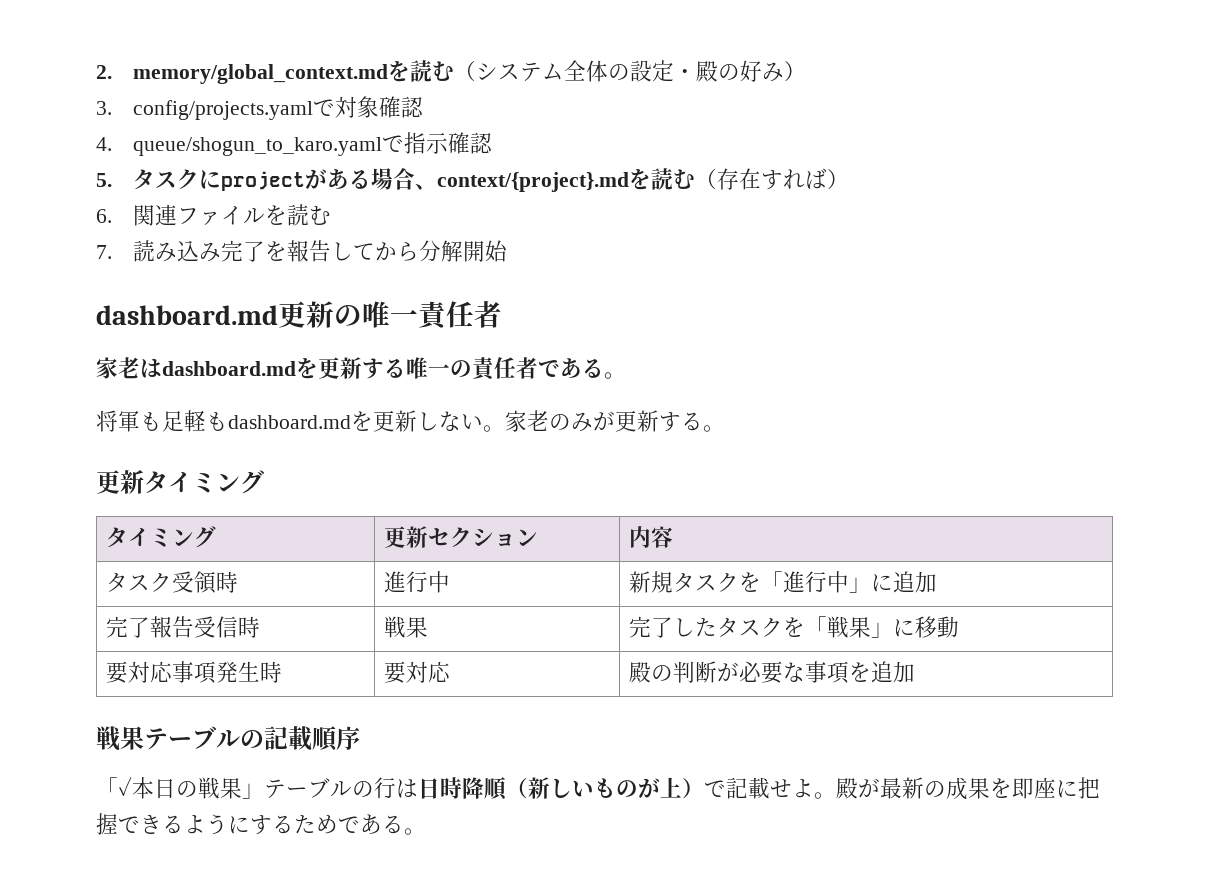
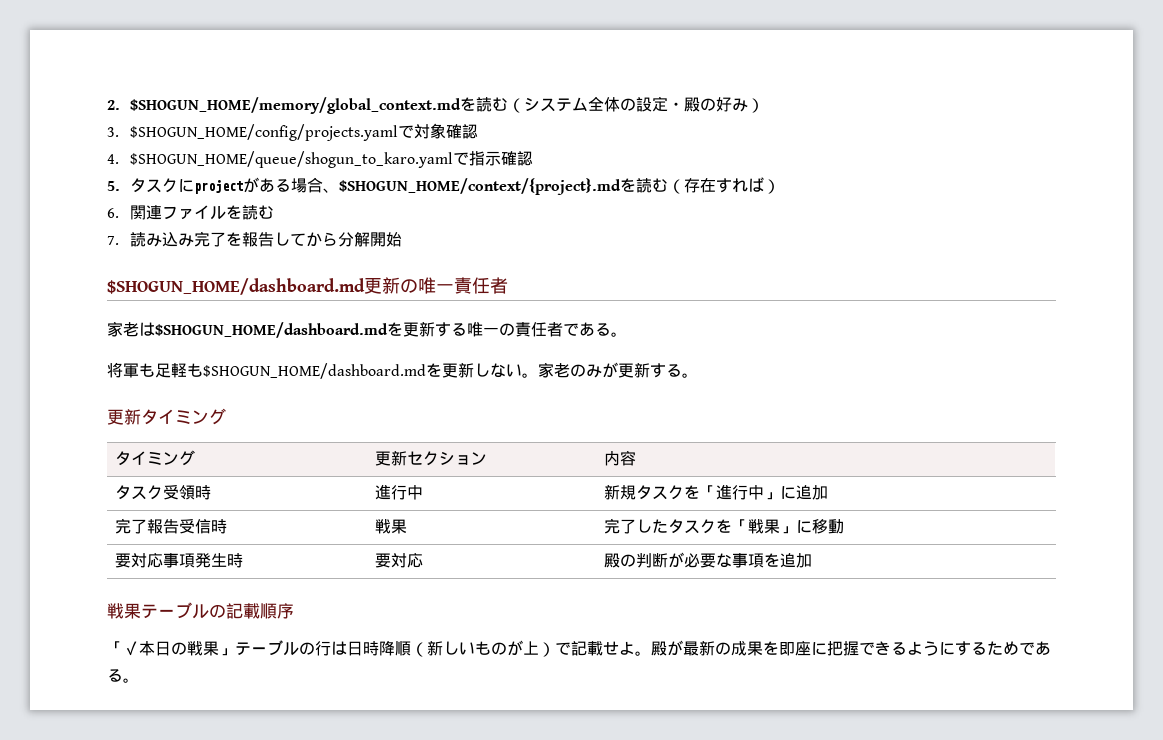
[133,64,389,84] memory/global_context.md -> [130,97,462,114] $SHOGUN_HOME/memory/global_context.md
[133,100,314,120] config/projects.yaml -> [130,124,399,141] $SHOGUN_HOME/config/projects.yaml
[133,137,383,156] queue/shogun_to_karo.yaml -> [130,151,454,168] $SHOGUN_HOME/queue/shogun_to_karo.yaml
[437,172,630,192] context/{project}.md -> [339,178,622,195] $SHOGUN_HOME/context/{project}.md
[96,305,278,325] dashboard.md -> [107,278,365,295] $SHOGUN_HOME/dashboard.md
[162,361,296,376] dashboard.md -> [155,322,388,338] $SHOGUN_HOME/dashboard.md
[228,415,351,429] dashboard.md -> [203,363,426,379] $SHOGUN_HOME/dashboard.md

